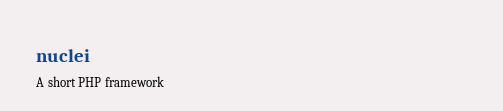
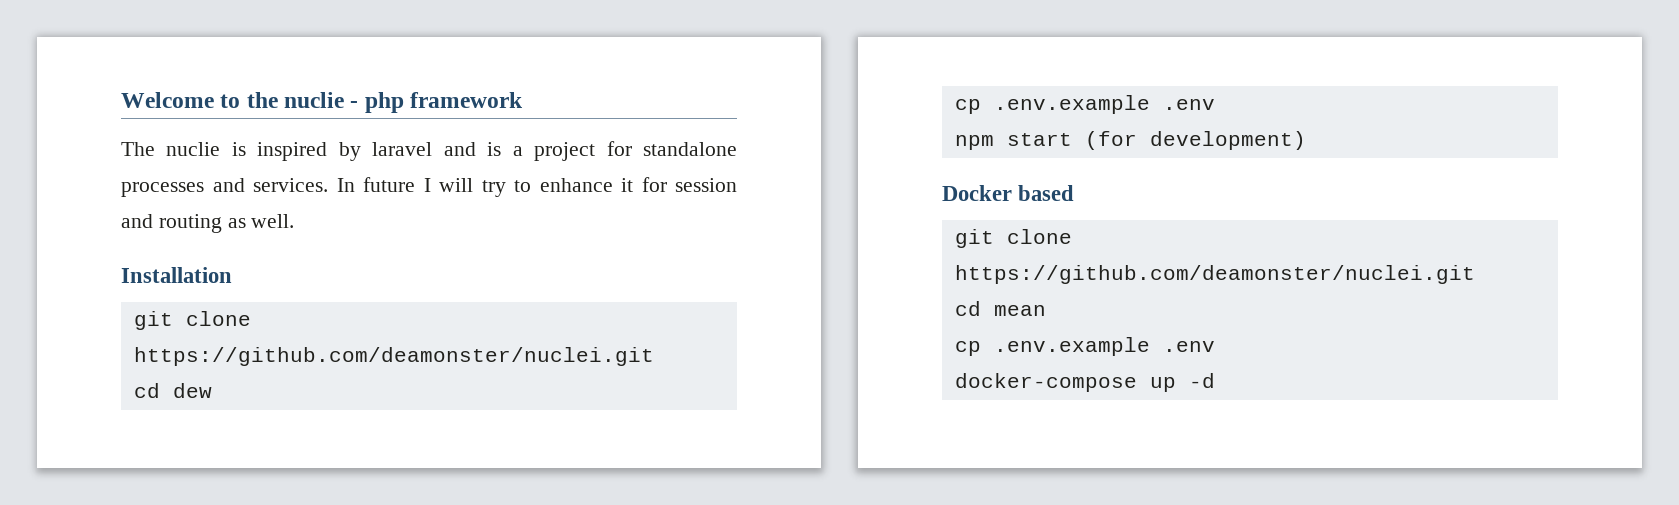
[36,49,90,62] [36,76,164,87] nuclei // A short PHP framework -> [121,92,524,113] [121,141,737,161] [121,177,737,197] [121,214,295,233] [121,267,232,283] [133,311,251,330] [133,347,654,366] [133,383,212,398] [954,95,1215,114] [954,131,1306,150] [942,185,1075,201] [954,229,1072,248] [954,265,1475,284] [954,301,1046,316] [954,337,1215,356] [954,373,1215,392] Welcome to the nuclie - php framework // The nuclie is inspired by laravel and is a project for standalone processes and services. In future I will try to enhance it for session and routing as well. // Installation // git clone https://github.com/deamonster/nuclei.git // cd dew // cp .env.example .env // npm start (for development) // Docker based // git clone https://github.com/deamonster/nuclei.git // cd mean // cp .env.example .env // docker-compose up -d

